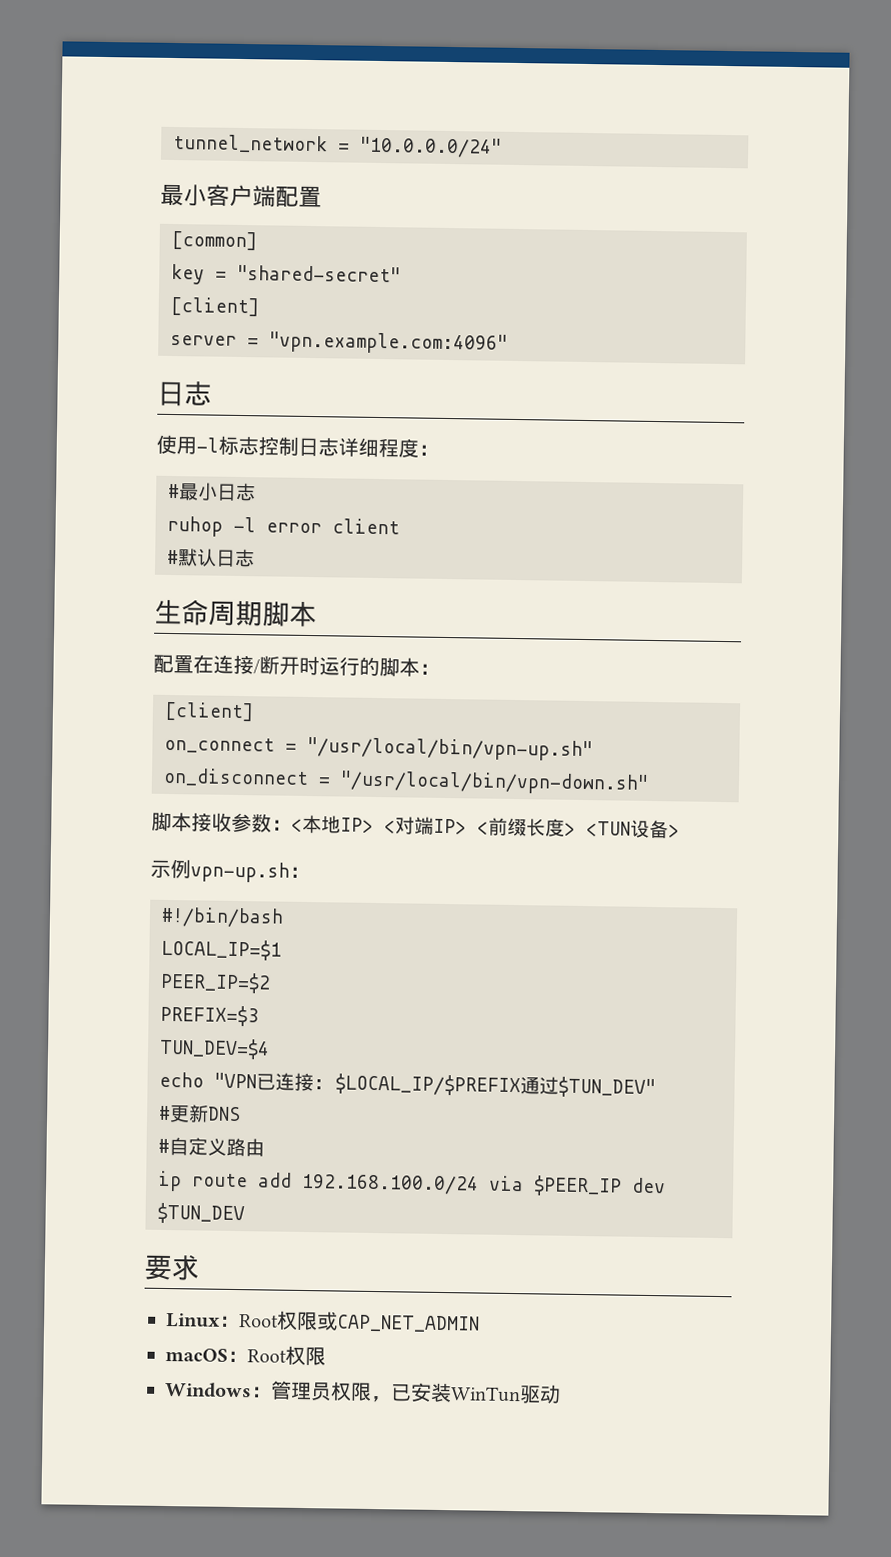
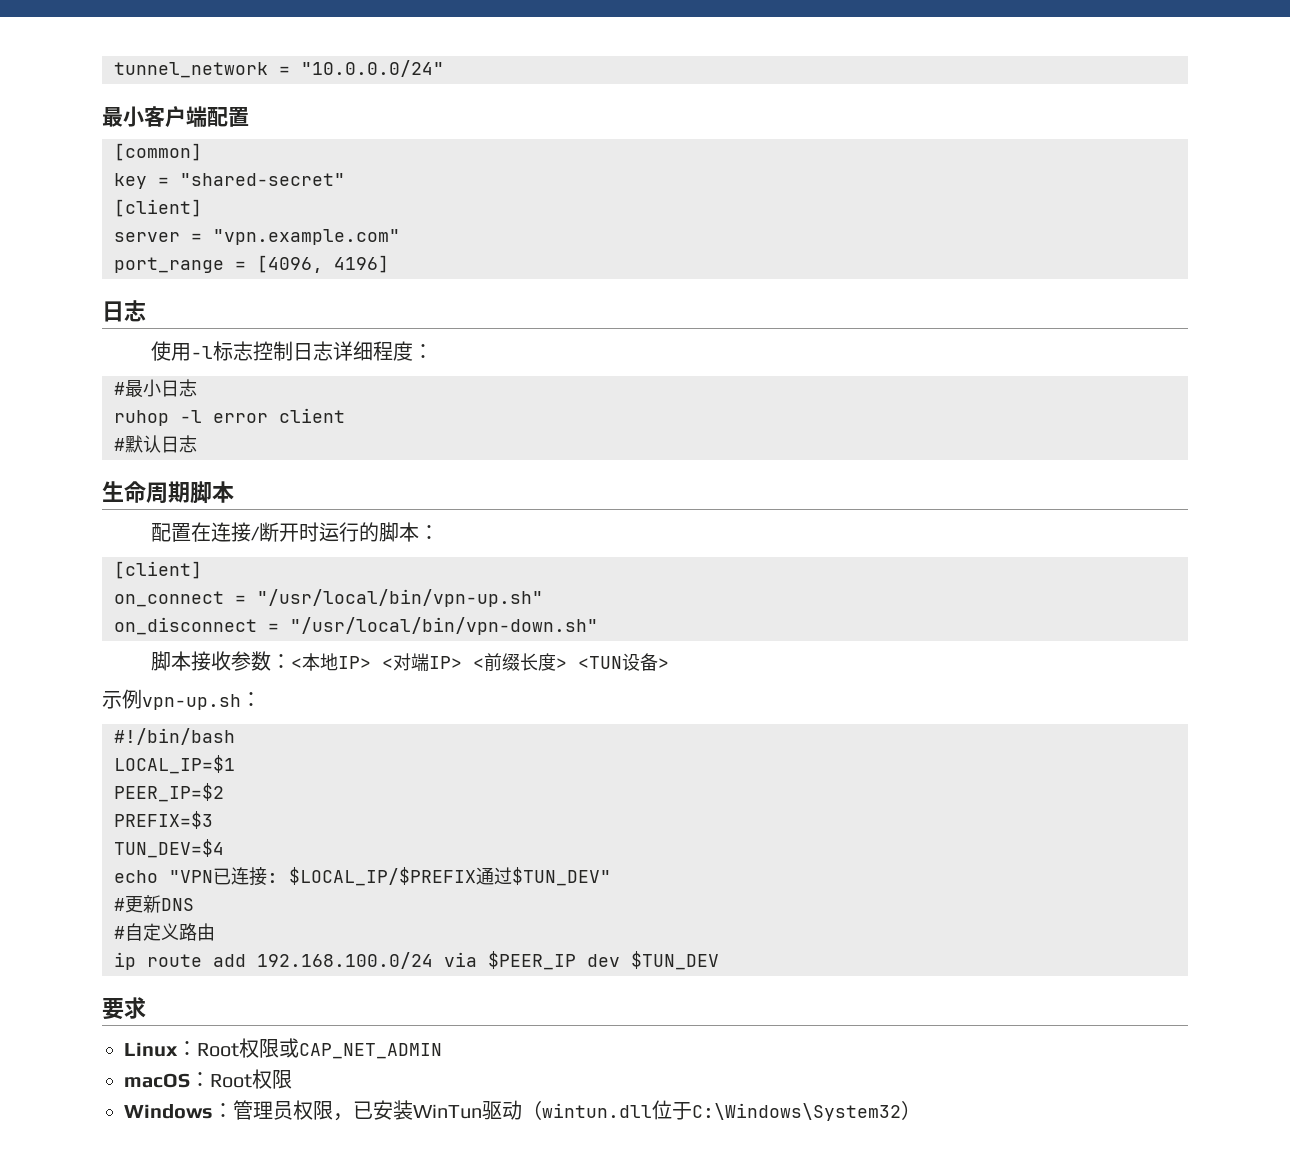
[269,331,508,355] "vpn.example.com:4096" -> [213,229,400,245] [114,255,389,273] "vpn.example.com" // port_range = [4096, 4196]
(561, 1394) none -> [522,1100,921,1121] （wintun.dll位于C:\Windows\System32）

